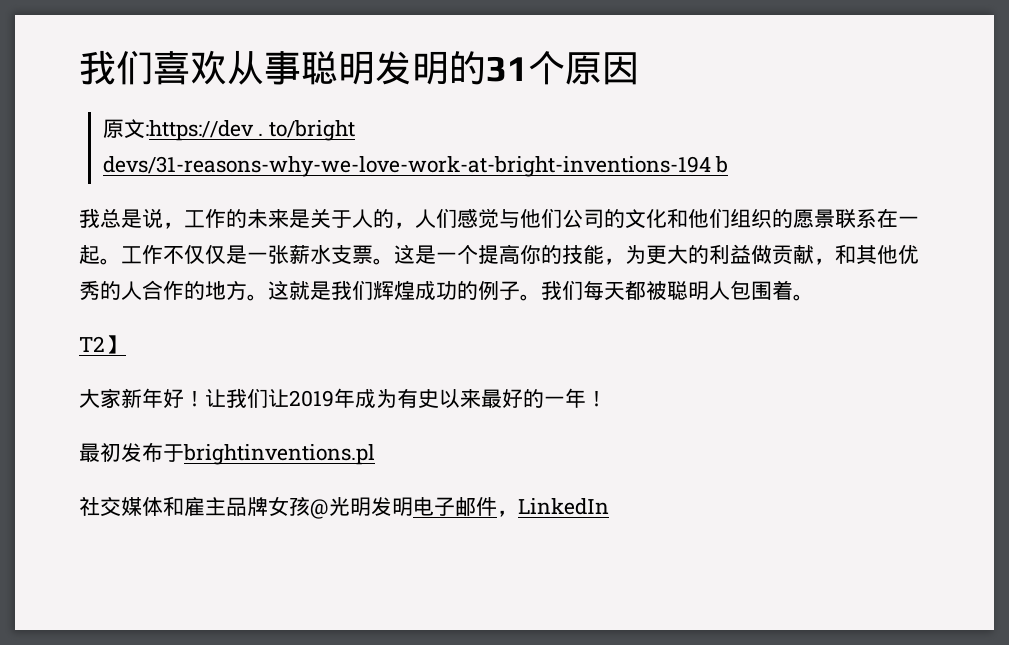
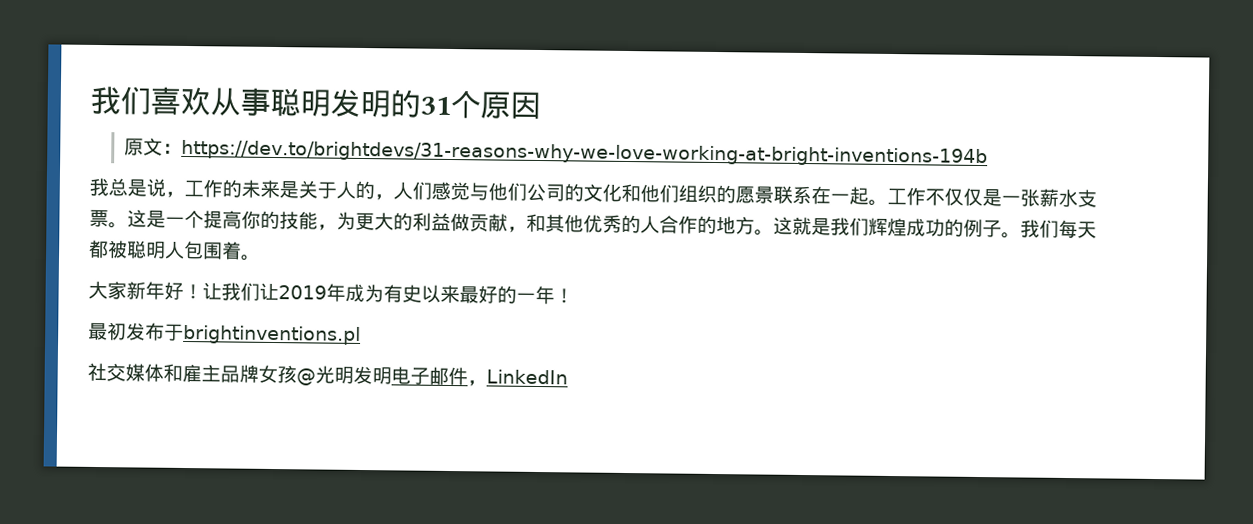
[144,120,356,141] [102,156,729,177] :https://dev . to/bright devs/31-reasons-why-we-love-work-at-bright-inventions-194 b -> [162,139,989,168] ：https://dev.to/brightdevs/31-reasons-why-we-love-working-at-bright-inventions-194b
[79,335,126,354] // T2】 -> (261, 257) none

